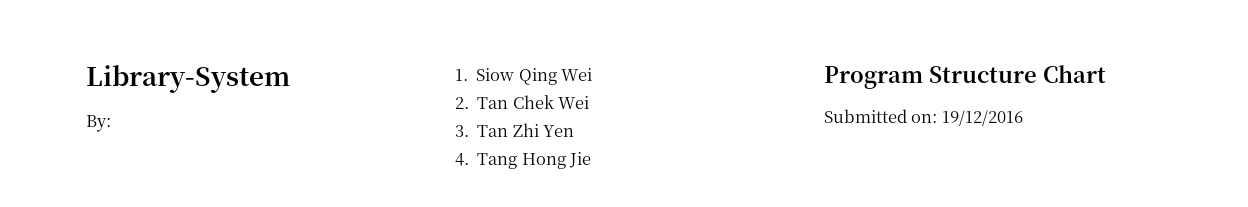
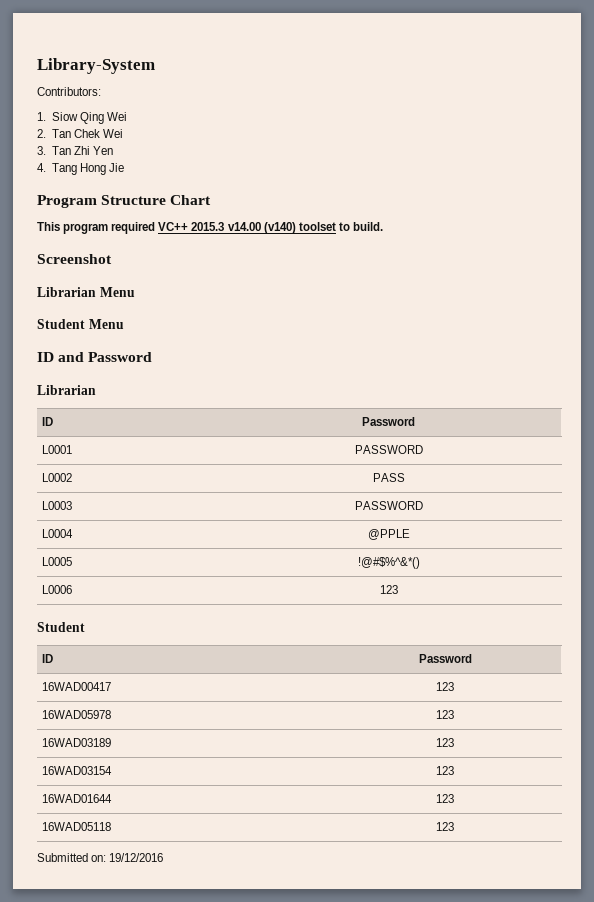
[86,115,111,132] By: -> [37,87,101,96] Contributors:
(1106, 74) none -> [37,222,383,234] [37,254,112,264] [37,287,135,297] [37,319,124,329] [37,352,153,362] [37,385,96,395] [41,417,53,426] [361,417,415,426] [41,445,72,454] [354,445,423,454] [41,473,72,482] [372,473,405,482] [41,501,72,510] [354,501,423,510] [41,529,73,538] [367,529,410,540] [41,557,72,566] [357,557,420,569] [41,585,72,594] [379,585,398,594] [37,622,85,632] [41,654,53,663] [418,654,472,663] [41,682,111,691] [435,682,454,691] [41,710,111,719] [435,710,454,719] [41,738,111,747] [435,738,454,747] [41,766,112,775] [435,766,454,775] [41,794,112,803] [435,794,454,803] [41,822,111,831] [435,822,454,831] // This program required VC++ 2015.3 v14.00 (v140) toolset to build. // Screenshot // Librarian Menu // Student Menu // ID and Password // Librarian // ID | Password // L0001 | PASSWORD // L0002 | PASS // L0003 | PASSWORD // L0004 | @PPLE // L0005 | !@#$%^&*() // L0006 | 123 // Student // ID | Password // 16WAD00417 | 123 // 16WAD05978 | 123 // 16WAD03189 | 123 // 16WAD03154 | 123 // 16WAD01644 | 123 // 16WAD05118 | 123

